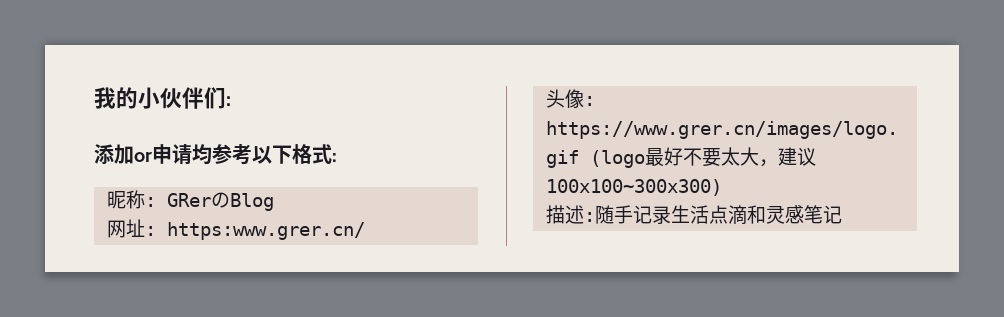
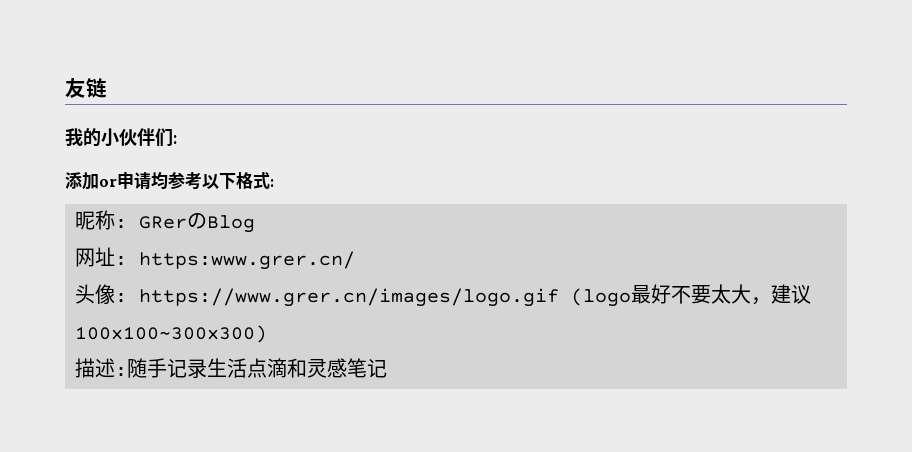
(94, 98) none -> [65,78,107,98] 友链 //

